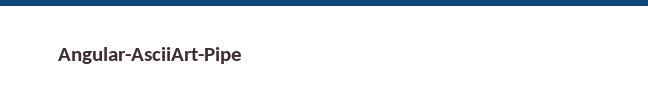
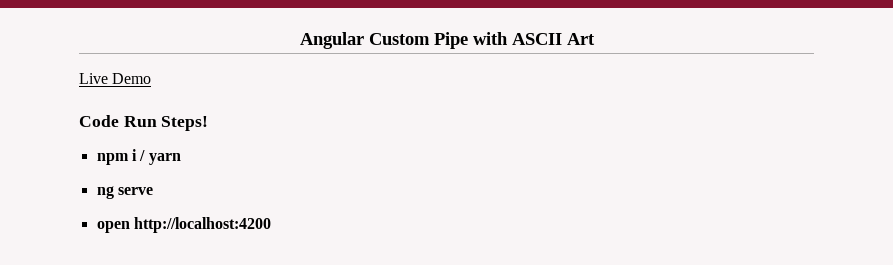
[58,47,242,64] Angular-AsciiArt-Pipe -> [299,32,595,49] [79,73,152,84] [79,115,209,131] [96,149,181,165] [96,186,153,199] [96,217,271,233] Angular Custom Pipe with ASCII Art // Live Demo // Code Run Steps! // npm i / yarn // ng serve // open http://localhost:4200

